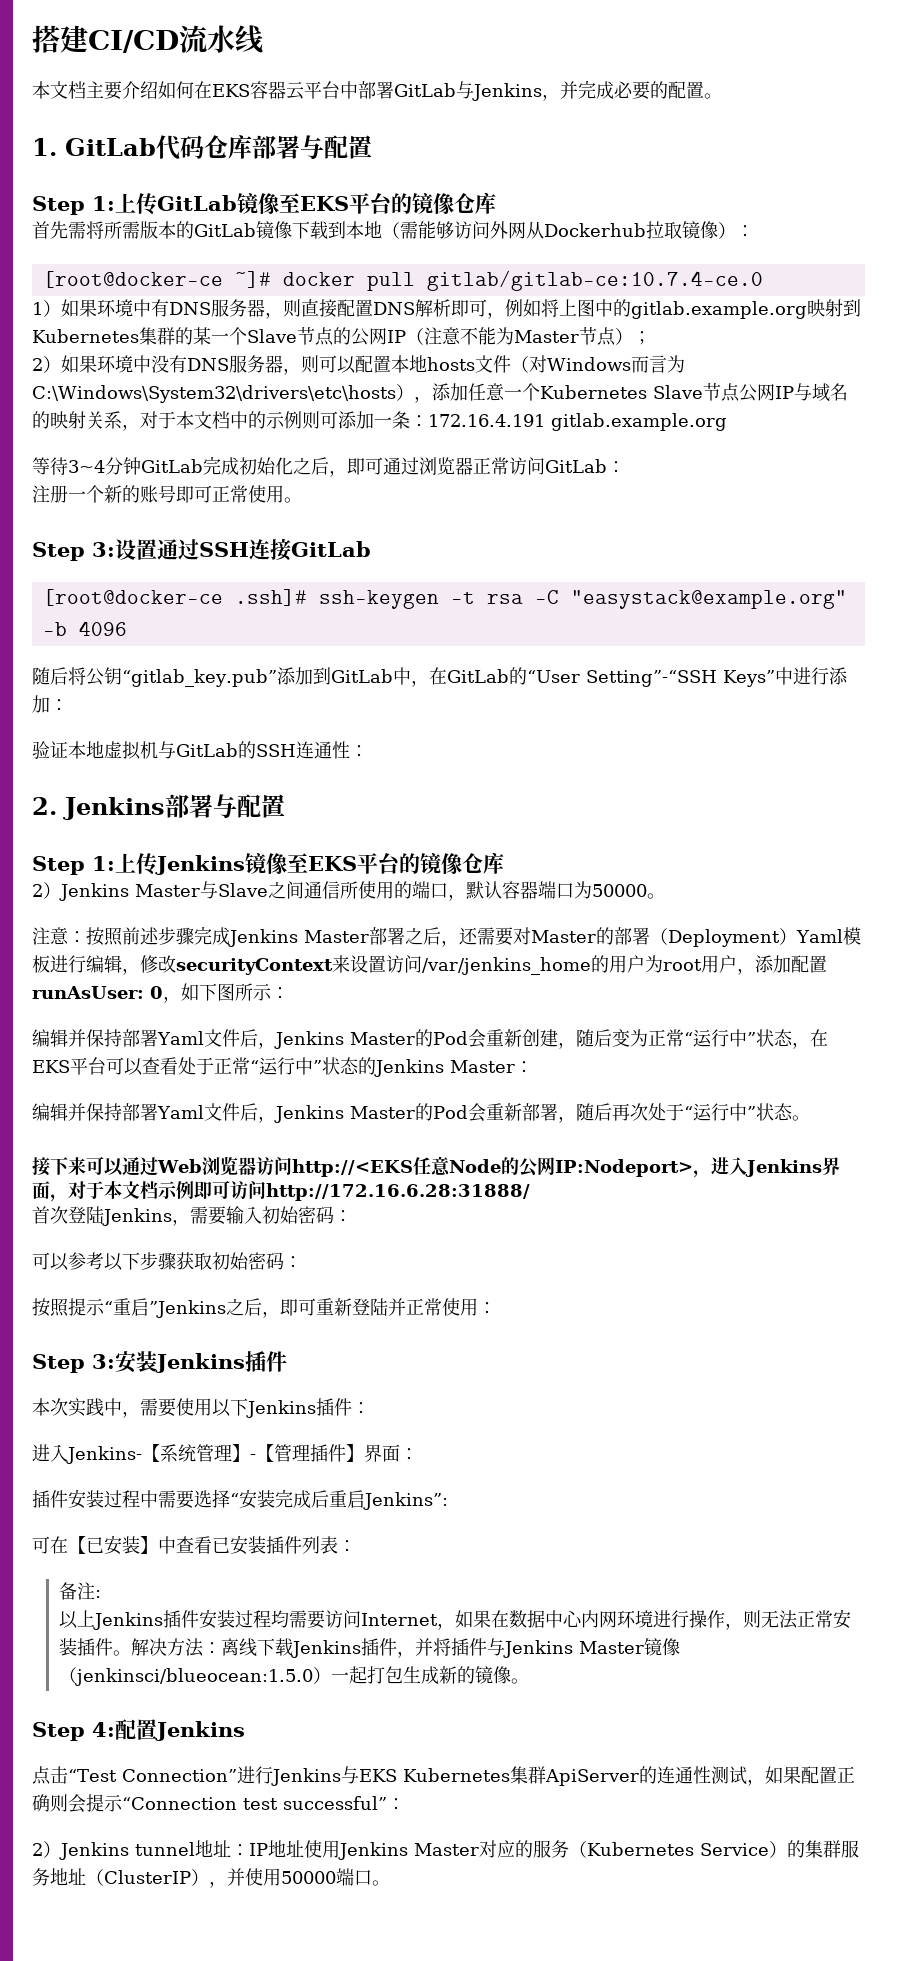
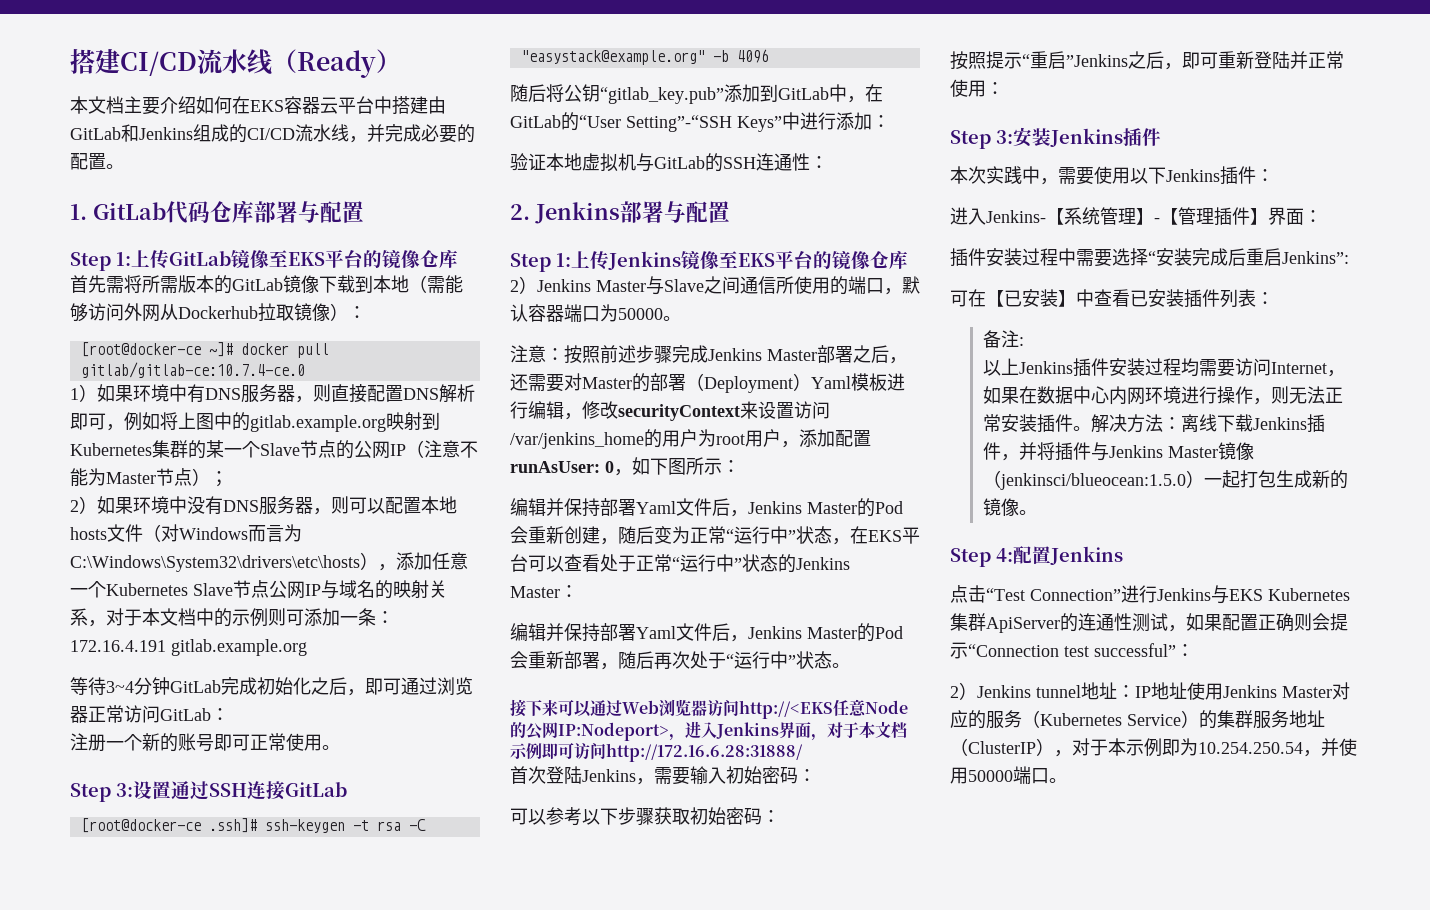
(263, 39) none -> [272,49,401,78] （Ready）
[358,81,542,101] 部署GitLab与Jenkins -> [392,96,446,115] [70,124,349,143] 搭建由GitLab和Jenkins组成的CI/CD流水线
(227, 1884) none -> [1072,738,1321,757] 对于本示例即为10.254.250.54，

